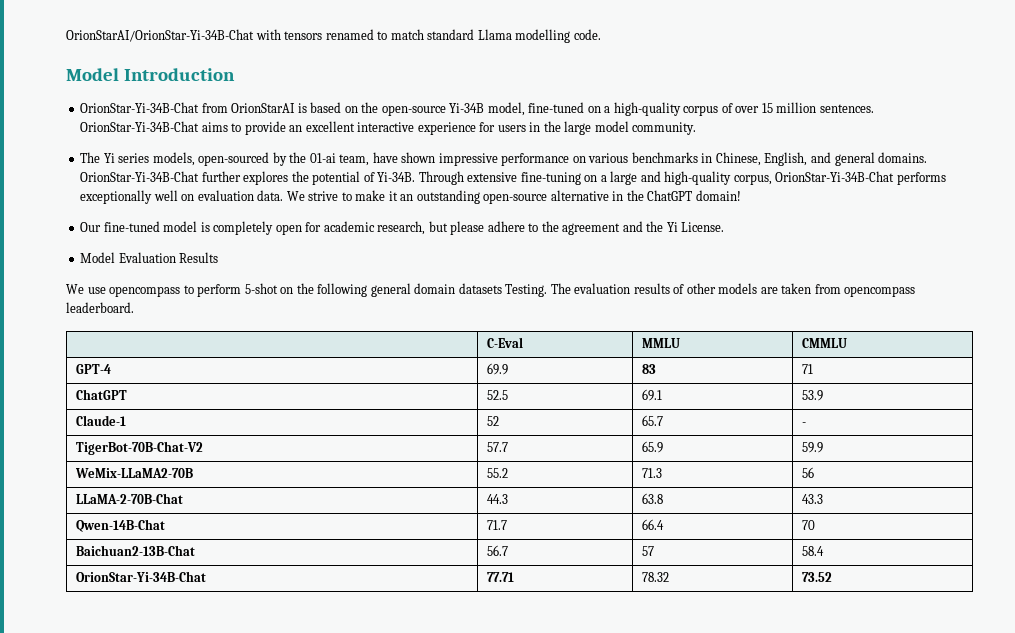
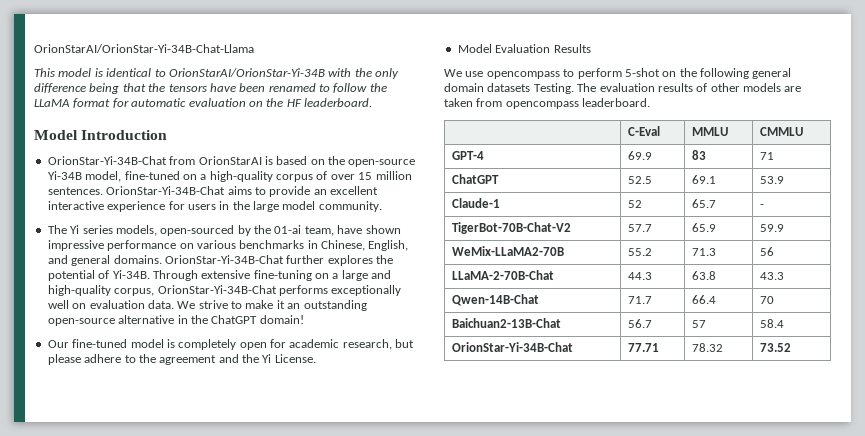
[66,29,601,43] OrionStarAI/OrionStar-Yi-34B-Chat with tensors renamed to match standard Llama modelling code. -> [34,44,254,53] [34,68,399,79] [34,83,387,94] [34,98,372,108] OrionStarAI/OrionStar-Yi-34B-Chat-Llama // This model is identical to OrionStarAI/OrionStar-Yi-34B with the only difference being that the tensors have been renamed to follow the LLaMA format for automatic evaluation on the HF leaderboard.

